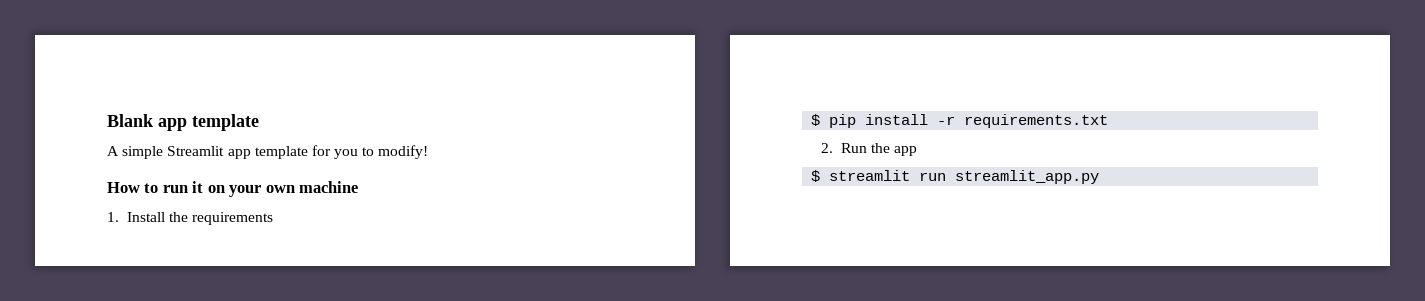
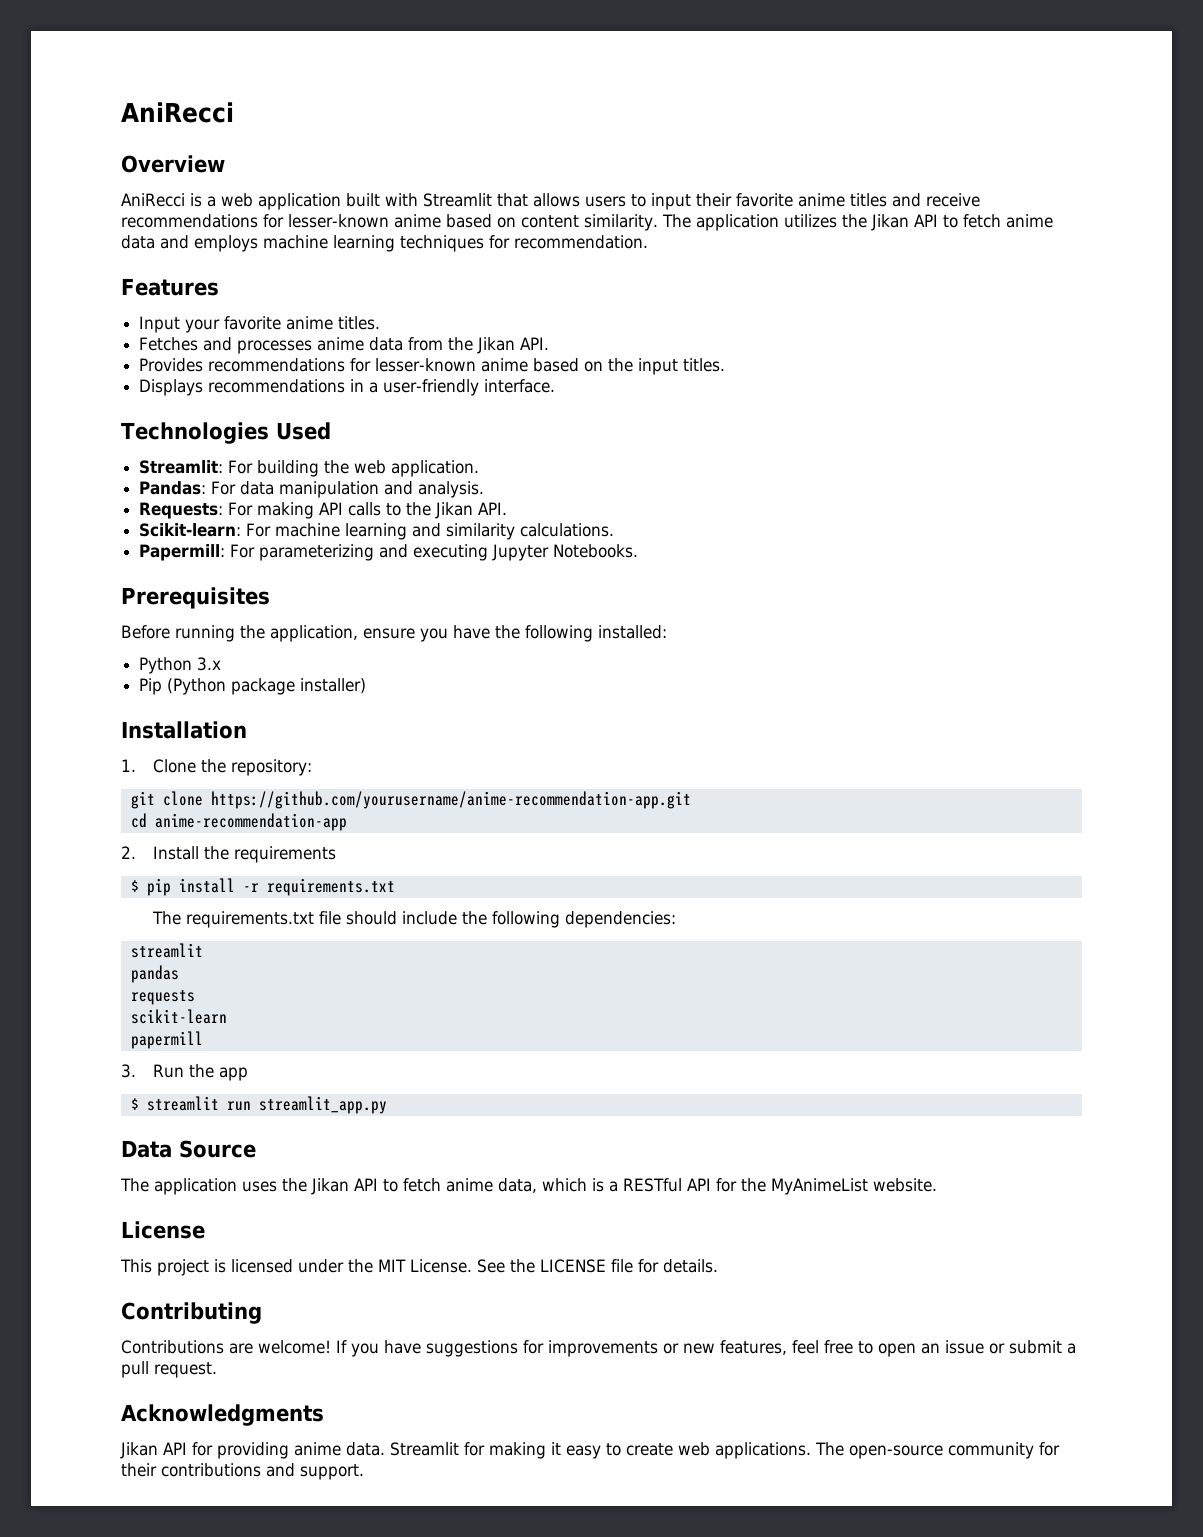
[107,114,259,131] [107,145,429,159] [107,181,359,197] [107,212,119,222] Blank app template // A simple Streamlit app template for you to modify! // How to run it on your own machine // 1. -> [121,102,234,123] [121,155,225,173] [121,193,980,210] [121,214,1053,231] [121,235,648,252] [121,278,219,296] [139,316,381,333] [139,337,550,354] [139,358,726,375] [139,379,556,396] [121,422,331,444] [139,460,480,477] [139,481,485,498] [139,502,508,519] [139,523,615,540] [139,544,639,561] [121,587,270,609] [121,625,667,642] [139,657,222,674] [139,678,367,695] [121,721,247,739] [121,759,313,776] [130,791,691,809] [130,813,347,831] [121,846,136,859] AniRecci // Overview // AniRecci is a web application built with Streamlit that allows users to input their favorite anime titles and receive recommendations for lesser-known anime based on content similarity. The application utilizes the Jikan API to fetch anime data and employs machine learning techniques for recommendation. // Features // Input your favorite anime titles. // Fetches and processes anime data from the Jikan API. // Provides recommendations for lesser-known anime based on the input titles. // Displays recommendations in a user-friendly interface. // Technologies Used // Streamlit: For building the web application. // Pandas: For data manipulation and analysis. // Requests: For making API calls to the Jikan API. // Scikit-learn: For machine learning and similarity calculations. // Papermill: For parameterizing and executing Jupyter Notebooks. // Prerequisites // Before running the application, ensure you have the following installed: // Python 3.x // Pip (Python package installer) // Installation // 1. Clone the repository: // git clone https://github.com/yourusername/anime-recommendation-app.git // cd anime-recommendation-app // 2.
[820,143,833,153] 2. -> [152,911,677,928] [130,943,203,958] [130,965,179,983] [130,990,195,1005] [130,1009,227,1024] [130,1031,203,1049] [121,1064,136,1078] The requirements.txt file should include the following dependencies: // streamlit // pandas // requests // scikit-learn // papermill // 3.
(1100, 177) none -> [121,1140,256,1158] [120,1178,937,1195] [121,1221,205,1239] [120,1259,718,1276] [121,1302,262,1324] [121,1340,1076,1357] [121,1361,217,1378] [121,1404,324,1426] [120,1442,1060,1459] [121,1463,364,1480] // Data Source // The application uses the Jikan API to fetch anime data, which is a RESTful API for the MyAnimeList website. // License // This project is licensed under the MIT License. See the LICENSE file for details. // Contributing // Contributions are welcome! If you have suggestions for improvements or new features, feel free to open an issue or submit a pull request. // Acknowledgments // Jikan API for providing anime data. Streamlit for making it easy to create web applications. The open-source community for their contributions and support.

